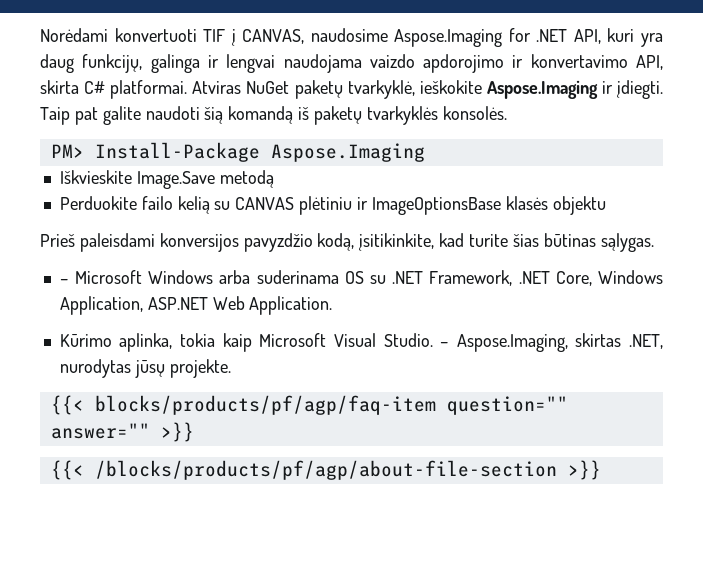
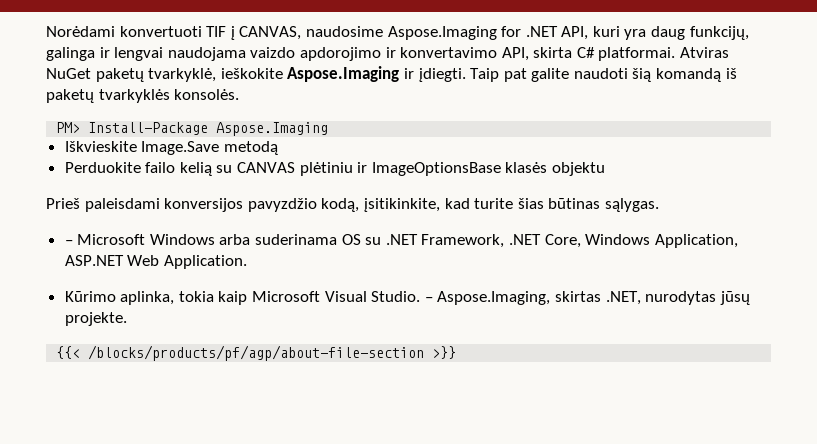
[50,395,568,415] [50,422,194,442] // {{< blocks/products/pf/agp/faq-item question="" answer="" >}} -> (127, 319) none

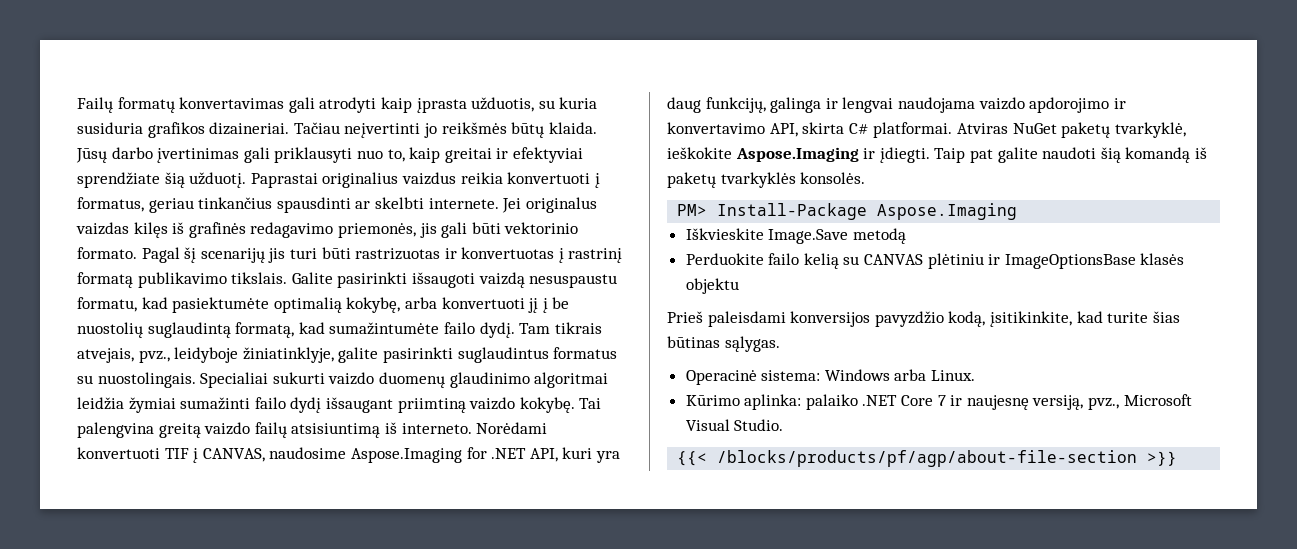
(46, 31) none -> [77,97,598,113] [77,122,597,138] [76,147,583,163] [77,172,600,188] [77,197,597,213] [76,222,579,238] [77,247,623,263] [77,272,618,288] [77,297,570,313] [77,322,602,338] [77,347,618,363] [77,372,609,388] [77,397,602,413] [77,422,472,438] Failų formatų konvertavimas gali atrodyti kaip įprasta užduotis, su kuria susiduria grafikos dizaineriai. Tačiau neįvertinti jo reikšmės būtų klaida. Jūsų darbo įvertinimas gali priklausyti nuo to, kaip greitai ir efektyviai sprendžiate šią užduotį. Paprastai originalius vaizdus reikia konvertuoti į formatus, geriau tinkančius spausdinti ar skelbti internete. Jei originalus vaizdas kilęs iš grafinės redagavimo priemonės, jis gali būti vektorinio formato. Pagal šį scenarijų jis turi būti rastrizuotas ir konvertuotas į rastrinį formatą publikavimo tikslais. Galite pasirinkti išsaugoti vaizdą nesuspaustu formatu, kad pasiektumėte optimalią kokybę, arba konvertuoti jį į be nuostolių suglaudintą formatą, kad sumažintumėte failo dydį. Tam tikrais atvejais, pvz., leidyboje žiniatinklyje, galite pasirinkti suglaudintus formatus su nuostolingais. Specialiai sukurti vaizdo duomenų glaudinimo algoritmai leidžia žymiai sumažinti failo dydį išsaugant priimtiną vaizdo kokybę. Tai palengvina greitą vaizdo failų atsisiuntimą iš interneto.
[64,234,738,248] [64,255,247,269] [64,291,750,305] [64,312,127,326] – Microsoft Windows arba suderinama OS su .NET Framework, .NET Core, Windows Application, ASP.NET Web Application. // Kūrimo aplinka, tokia kaip Microsoft Visual Studio. – Aspose.Imaging, skirtas .NET, nurodytas jūsų projekte. -> [685,369,976,385] [685,394,1192,410] [685,419,784,431] Operacinė sistema: Windows arba Linux. // Kūrimo aplinka: palaiko .NET Core 7 ir naujesnę versiją, pvz., Microsoft Visual Studio.

